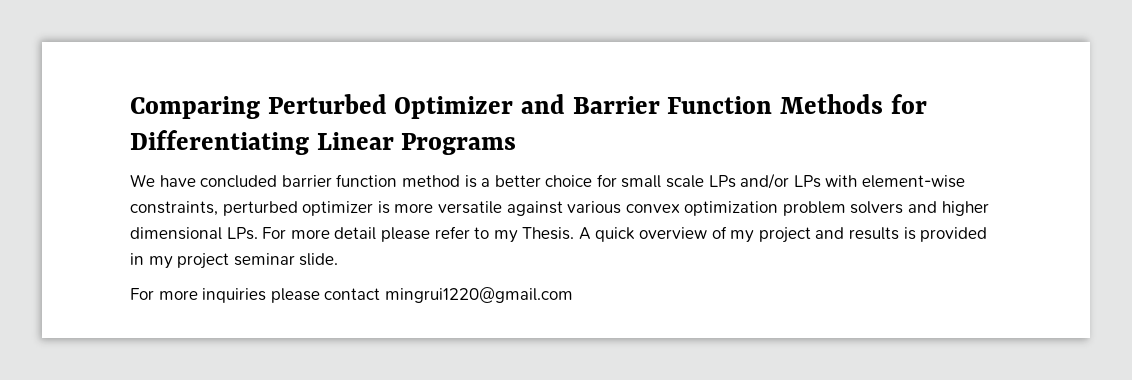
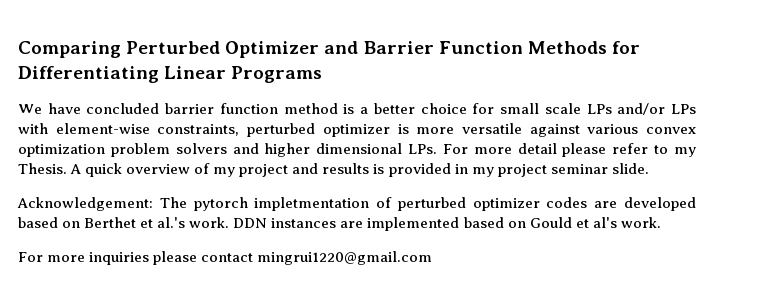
(339, 259) none -> [17,197,697,211] [18,217,661,231] // Acknowledgement: The pytorch impletmentation of perturbed optimizer codes are developed based on Berthet et al.'s work. DDN instances are implemented based on Gould et al's work.

